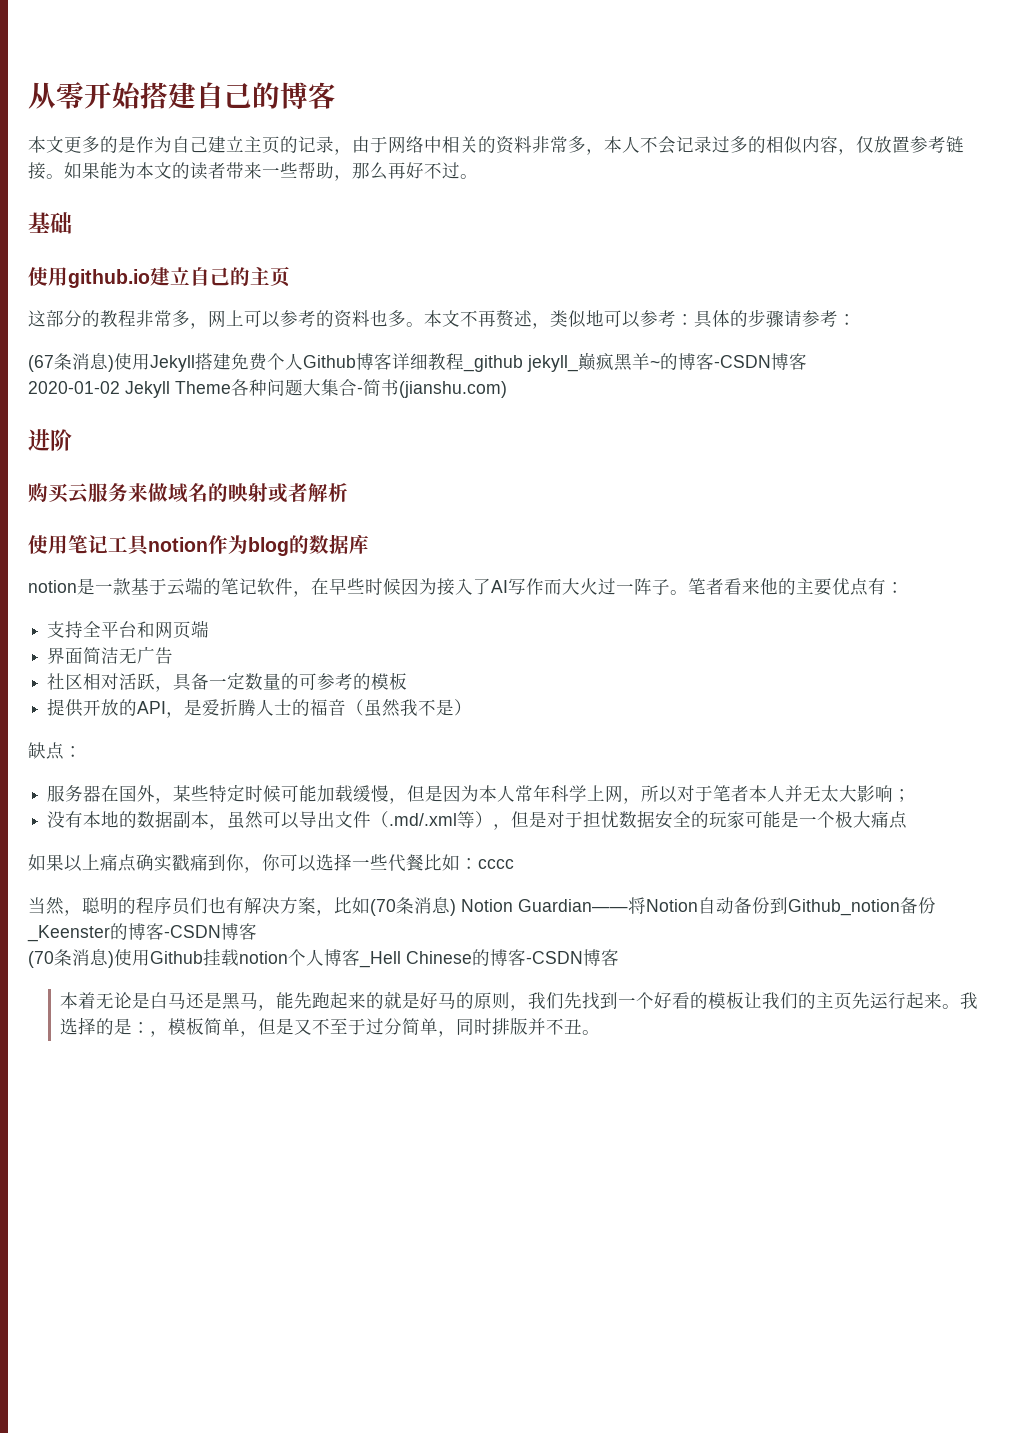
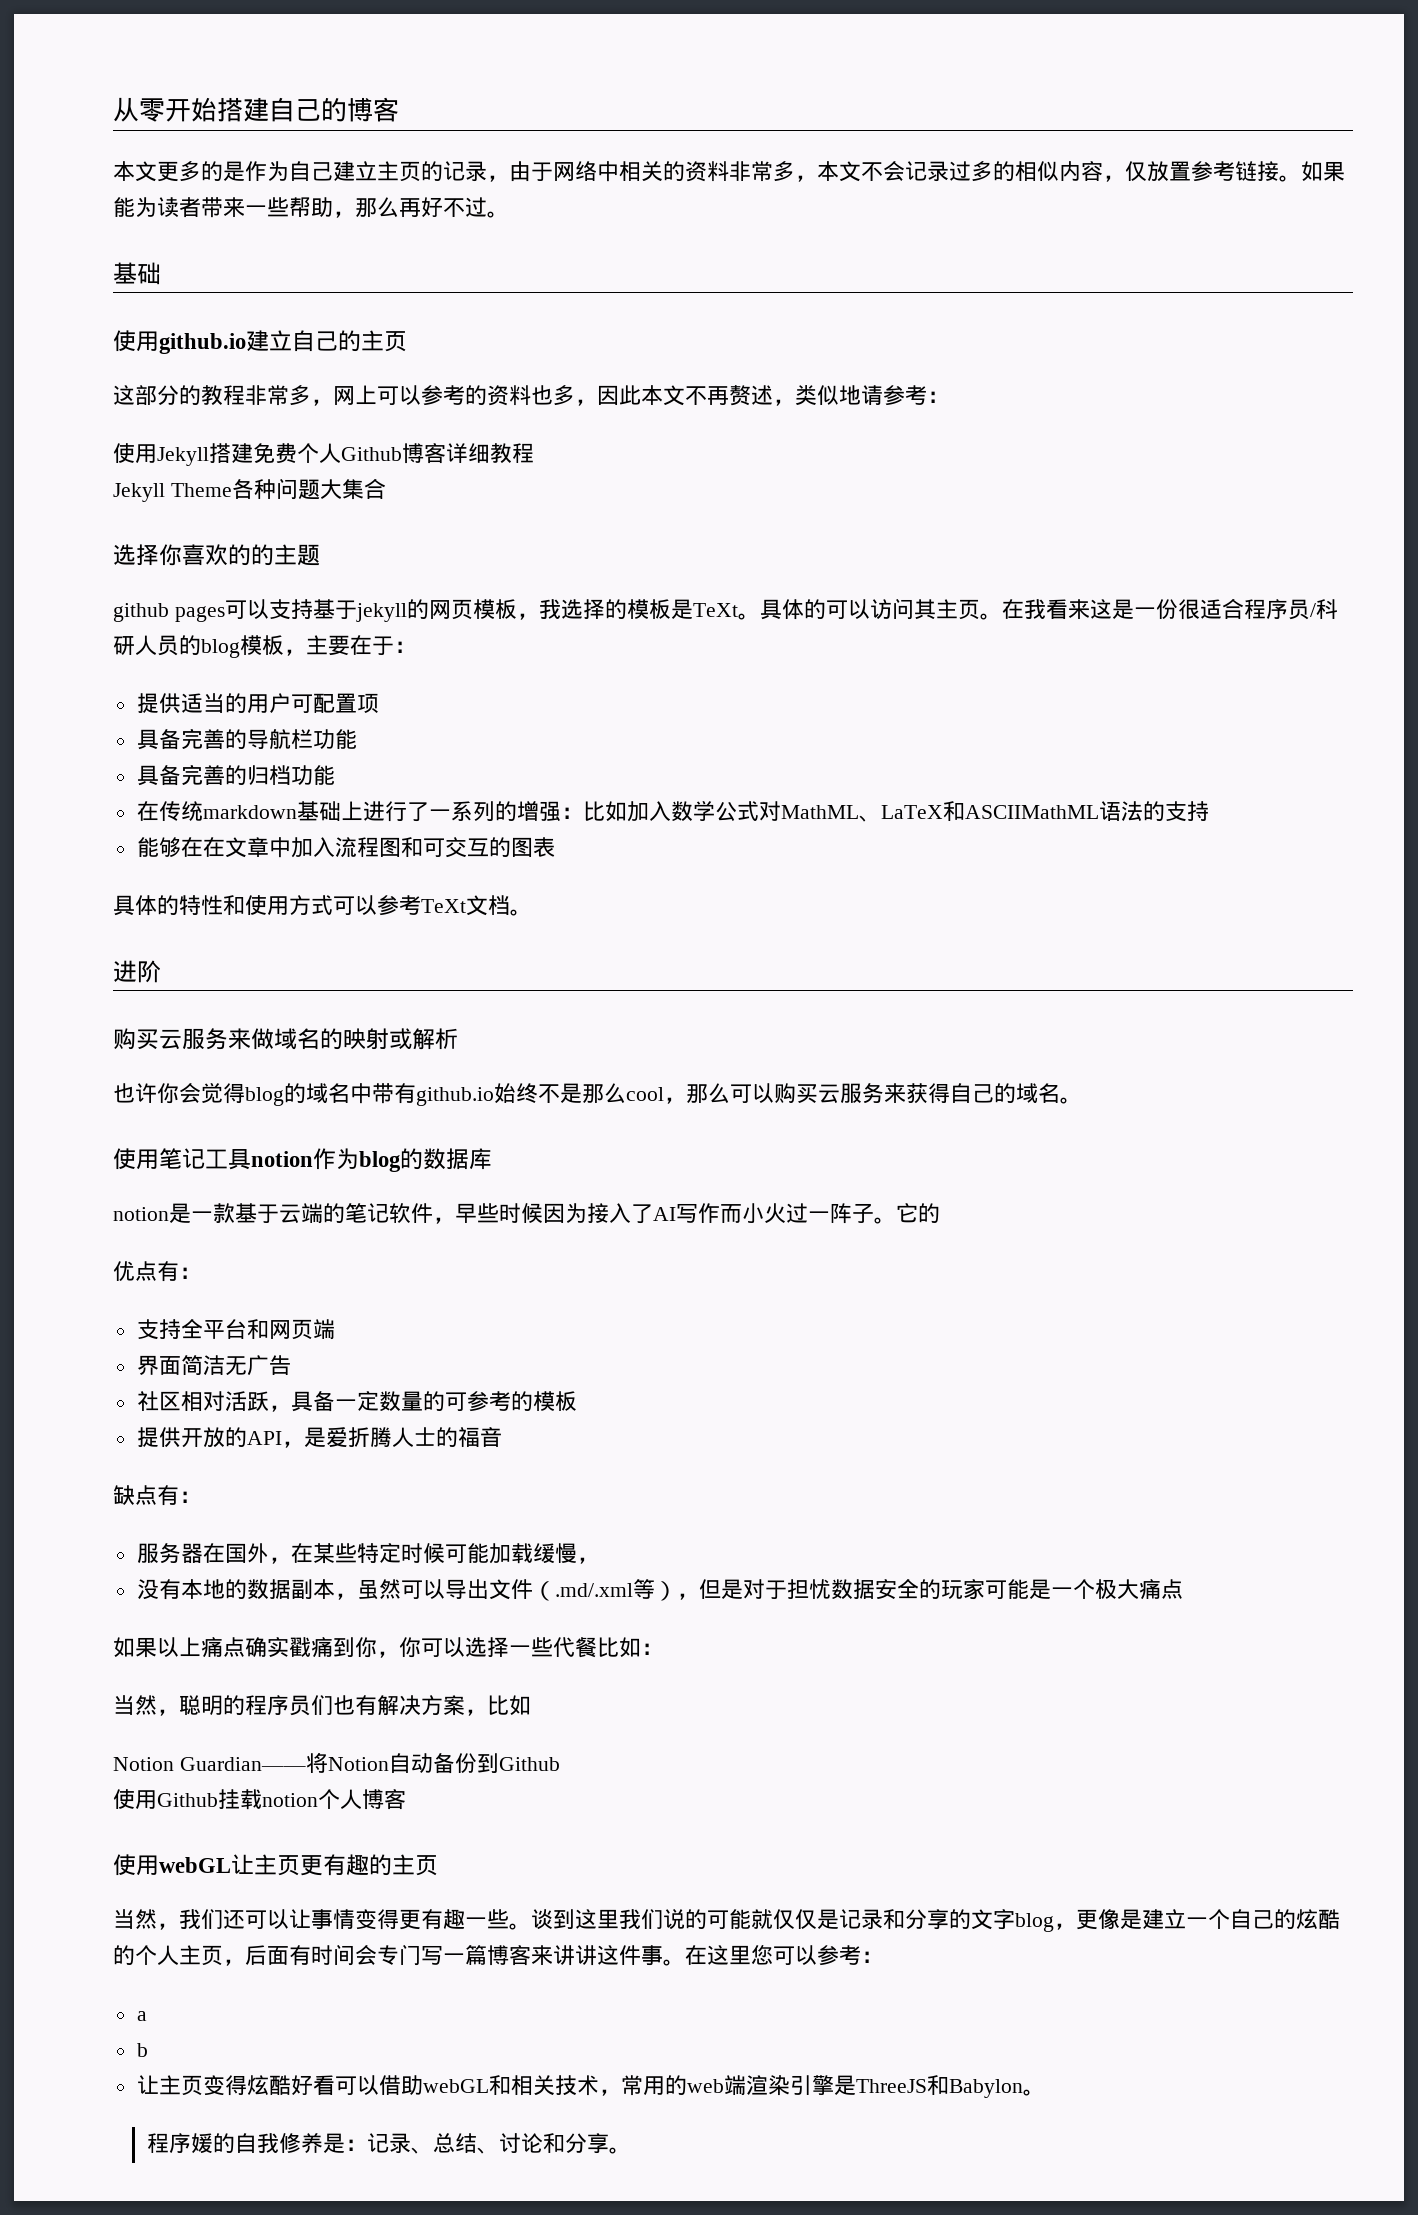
[622,136,640,153] 人 -> [839,161,861,182] 文
[136,162,190,179] 本文的 -> (157, 207) none
[406,322,424,327] 。 -> [575,385,641,406] ，因此
[604,309,784,328] 可以参考：具体的步骤 -> (861, 395) none
[28,353,114,372] (67条消息) -> (949, 397) none
[463,352,807,372] [28,381,120,394] _github jekyll_巅疯黑羊~的博客-CSDN博客 // 2020-01-02 -> (534, 453) //
[357,379,507,398] -简书(jianshu.com) -> [113,544,320,566] [113,598,1338,622] [113,635,416,658] [136,693,379,714] [136,728,357,750] [136,764,335,786] [136,801,1209,822] [136,837,555,858] [113,895,532,916] // 选择你喜欢的的主题 // github pages可以支持基于jekyll的网页模板，我选择的模板是TeXt。具体的可以访问其主页。在我看来这是一份很适合程序员/科研人员的blog模板，主要在于： // 提供适当的用户可配置项 // 具备完善的导航栏功能 // 具备完善的归档功能 // 在传统markdown基础上进行了一系列的增强：比如加入数学公式对MathML、LaTeX和ASCIIMathML语法的支持 // 能够在在文章中加入流程图和可交互的图表 // 具体的特性和使用方式可以参考TeXt文档。
[288,483,308,502] 者 -> (412, 1039) none
(348, 492) none -> [113,1083,1082,1106] // 也许你会觉得blog的域名中带有github.io始终不是那么cool，那么可以购买云服务来获得自己的域名。
[311,578,329,595] 在 -> (455, 1220) none
[562,578,580,595] 大 -> [742,1203,764,1223] 小
[688,578,832,596] 笔者看来他的主要 -> [896,1203,940,1223] 它的 //
[346,699,473,717] （虽然我不是） -> (502, 1437) none
(64, 751) none -> [157,1485,179,1506] 有
(174, 801) none -> [290,1543,313,1563] 在
[407,784,912,804] 但是因为本人常年科学上网，所以对于笔者本人并无太大影响； -> (599, 1560) none
[478,859,514,869] cccc -> (663, 1649) none
[370,897,456,916] (70条消息) -> (531, 1705) //
[788,897,936,916] [27,923,257,942] [28,949,114,968] Github_notion备份_Keenster的博客-CSDN博客 // (70条消息) -> [498,1757,560,1771] Github //
[359,949,619,968] [60,991,979,1011] [60,1017,583,1037] _Hell Chinese的博客-CSDN博客 // 本着无论是白马还是黑马，能先跑起来的就是好马的原则，我们先找到一个好看的模板让我们的主页先运行起来。我选择的是：，模板简单，但是又不至于过分简单，同时排版并不丑 -> [113,1854,438,1876] [113,1909,1340,1932] [113,1944,883,1966] [136,2011,147,2021] [136,2043,148,2057] [136,2075,1045,2098] [147,2133,610,2154] // 使用webGL让主页更有趣的主页 // 当然，我们还可以让事情变得更有趣一些。谈到这里我们说的可能就仅仅是记录和分享的文字blog，更像是建立一个自己的炫酷的个人主页，后面有时间会专门写一篇博客来讲讲这件事。在这里您可以参考： // a // b // 让主页变得炫酷好看可以借助webGL和相关技术，常用的web端渲染引擎是ThreeJS和Babylon。 // 程序媛的自我修养是：记录、总结、讨论和分享

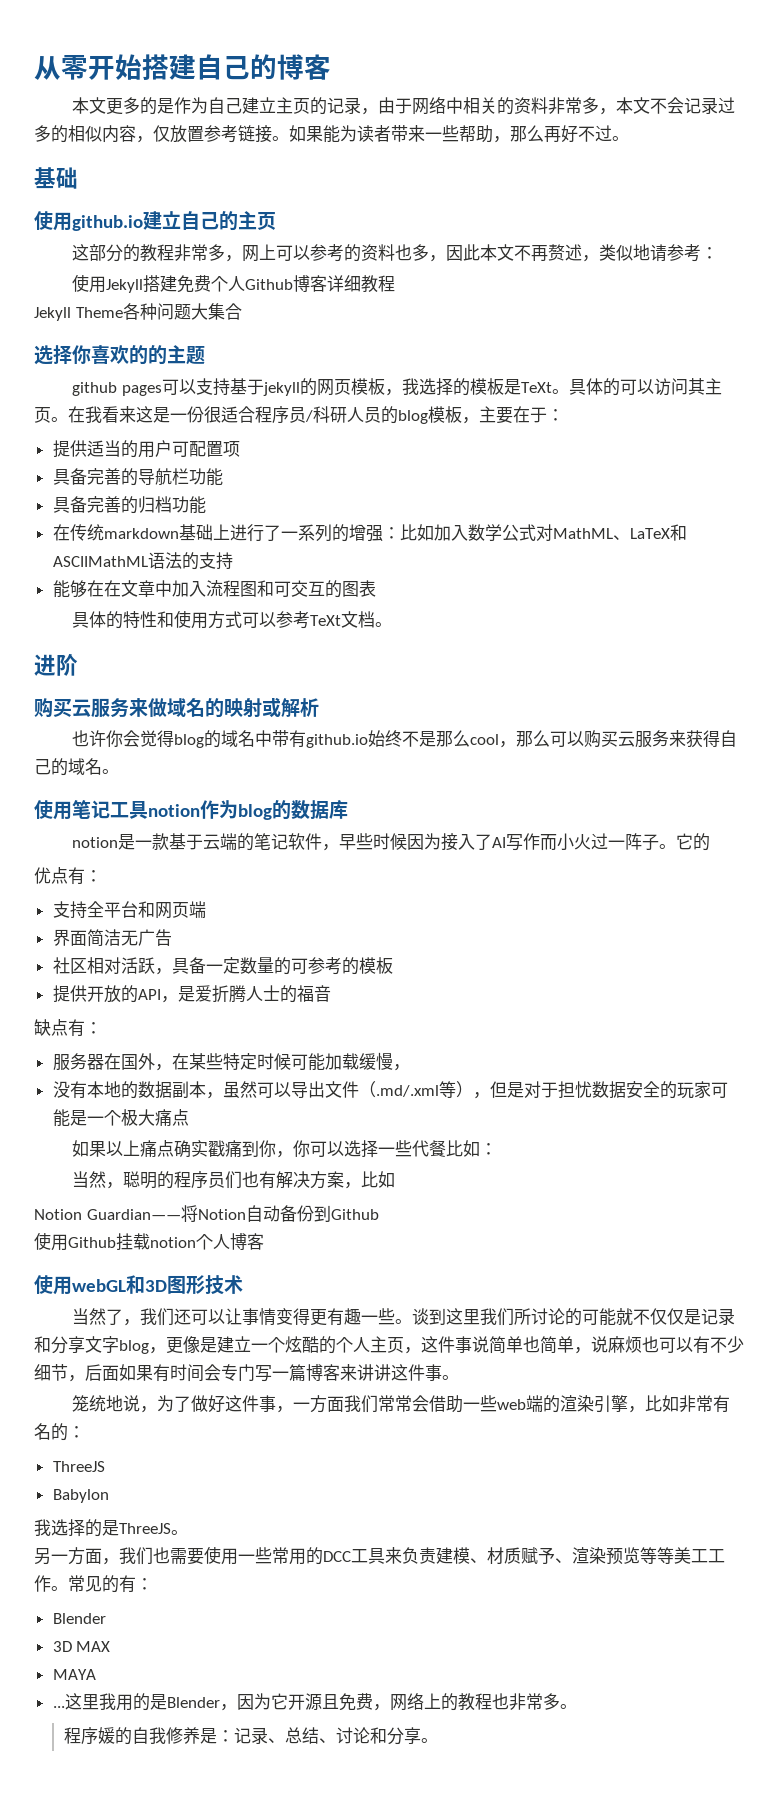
[231,1854,438,1876] [113,1909,157,1929] 让主页更有趣的主页 // 当然 -> [126,1275,243,1295] [72,1308,124,1325] 和3D图形技术 // 当然了
[663,1909,685,1930] 说 -> [514,1308,566,1325] 所讨论
(773, 1919) none -> [633,1309,651,1325] 不
[949,1909,971,1929] 的 -> (85, 1345) none
[1230,1909,1296,1929] 自己的 -> (285, 1345) none
[245,1945,289,1965] 后面 -> [421,1336,744,1354] [34,1364,153,1382] 这件事说简单也简单，说麻烦也可以有不少细节，后面如果
[685,1944,883,1966] [136,2011,147,2021] [136,2043,148,2057] [136,2075,1023,2098] 在这里您可以参考： // a // b // 让主页变得炫酷好看可以借助webGL和相关技术，常用的web端渲染引擎是ThreeJS和Babylon -> [72,1395,731,1413] [34,1423,85,1441] [52,1461,105,1472] [52,1489,109,1503] [34,1519,188,1537] [34,1546,725,1565] [34,1575,153,1593] [52,1613,106,1624] [52,1641,111,1652] [52,1669,96,1680] [52,1693,560,1711] // 笼统地说，为了做好这件事，一方面我们常常会借助一些web端的渲染引擎，比如非常有名的： // ThreeJS // Babylon // 我选择的是ThreeJS。 // 另一方面，我们也需要使用一些常用的DCC工具来负责建模、材质赋予、渲染预览等等美工工作。常见的有： // Blender // 3D MAX // MAYA // ...这里我用的是Blender，因为它开源且免费，网络上的教程也非常多

